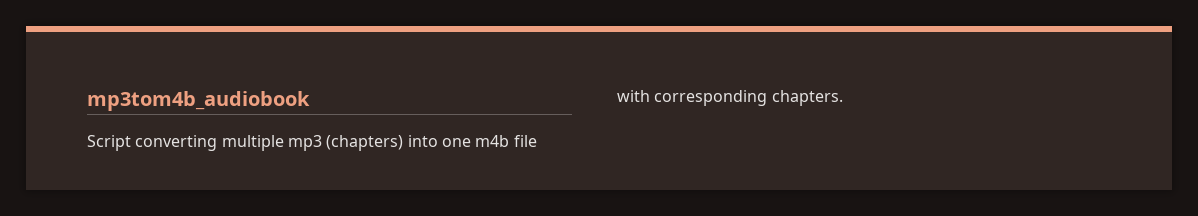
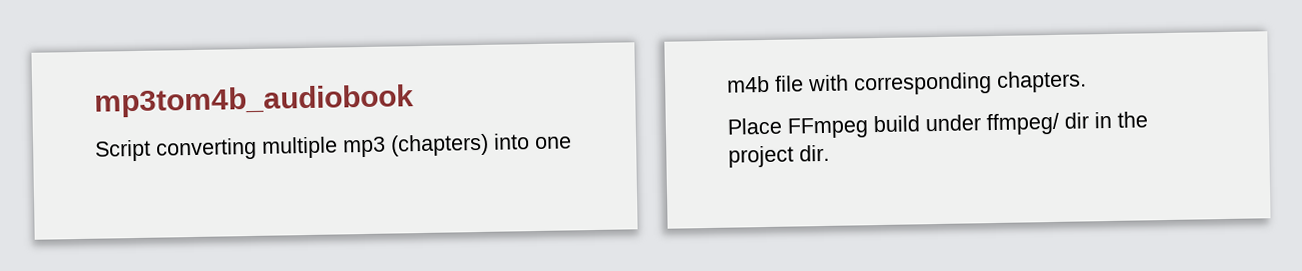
(843, 98) none -> [727,111,1148,139] [728,144,830,168] // Place FFmpeg build under ffmpeg/ dir in the project dir.

